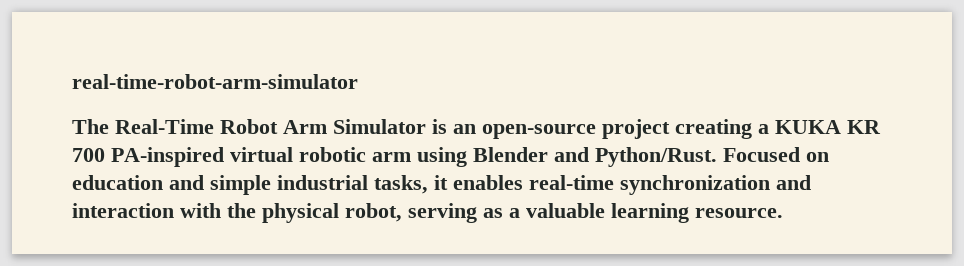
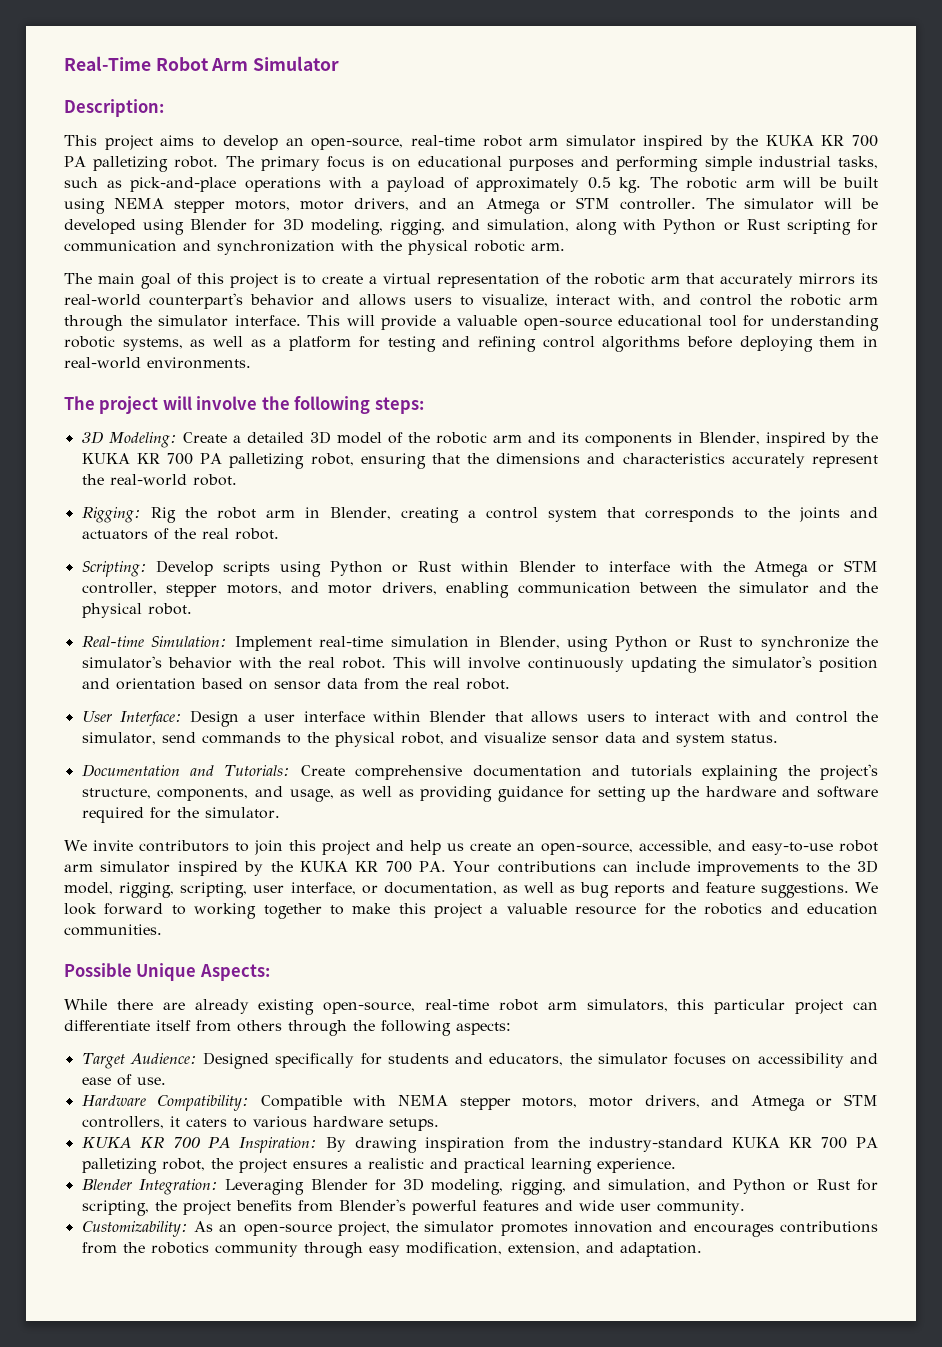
[72,74,358,89] [72,119,109,134] real-time-robot-arm-simulator // The -> (64, 63) none
[432,119,881,139] [72,147,829,167] [72,175,811,195] [72,203,783,223] is an open-source project creating a KUKA KR 700 PA-inspired virtual robotic arm using Blender and Python/Rust. Focused on education and simple industrial tasks, it enables real-time synchronization and interaction with the physical robot, serving as a valuable learning resource. -> [64,99,164,117] [64,135,878,150] [64,156,879,172] [64,177,878,193] [64,197,879,214] [64,218,878,235] [64,240,565,255] [64,273,878,289] [64,293,878,309] [64,315,880,331] [64,336,878,352] [64,357,251,369] [64,396,424,414] [81,431,879,448] [81,453,879,469] [81,474,237,486] [81,507,878,523] [81,528,279,540] [81,560,878,577] [81,582,879,598] [81,603,192,618] [81,636,878,652] [81,656,879,673] [81,678,510,690] [81,710,878,727] [81,732,778,747] [81,764,879,781] [81,786,879,802] [81,807,280,823] [64,840,878,855] [64,860,878,876] [64,882,879,898] [64,903,878,919] [64,924,162,936] [64,963,270,981] [64,999,878,1015] [64,1020,511,1036] [81,1052,879,1069] [81,1074,166,1086] [81,1094,878,1111] [81,1116,439,1131] [81,1137,879,1153] [81,1158,676,1174] [81,1178,878,1195] [81,1199,745,1216] [81,1221,878,1237] [81,1242,702,1258] // Description: // This project aims to develop an open-source, real-time robot arm simulator inspired by the KUKA KR 700 PA palletizing robot. The primary focus is on educational purposes and performing simple industrial tasks, such as pick-and-place operations with a payload of approximately 0.5 kg. The robotic arm will be built using NEMA stepper motors, motor drivers, and an Atmega or STM controller. The simulator will be developed using Blender for 3D modeling, rigging, and simulation, along with Python or Rust scripting for communication and synchronization with the physical robotic arm. // The main goal of this project is to create a virtual representation of the robotic arm that accurately mirrors its real-world counterpart's behavior and allows users to visualize, interact with, and control the robotic arm through the simulator interface. This will provide a valuable open-source educational tool for understanding robotic systems, as well as a platform for testing and refining control algorithms before deploying them in real-world environments. // The project will involve the following steps: // 3D Modeling: Create a detailed 3D model of the robotic arm and its components in Blender, inspired by the KUKA KR 700 PA palletizing robot, ensuring that the dimensions and characteristics accurately represent the real-world robot. // Rigging: Rig the robot arm in Blender, creating a control system that corresponds to the joints and actuators of the real robot. // Scripting: Develop scripts using Python or Rust within Blender to interface with the Atmega or STM controller, stepper motors, and motor drivers, enabling communication between the simulator and the physical robot. // Real-time Simulation: Implement real-time simulation in Blender, using Python or Rust to synchronize the simulator's behavior with the real robot. This will involve continuously updating the simulator's position and orientation based on sensor data from the real robot. // User Interface: Design a user interface within Blender that allows users to interact with and control the simulator, send commands to the physical robot, and visualize sensor data and system status. // Documentation and Tutorials: Create comprehensive documentation and tutorials explaining the project's structure, components, and usage, as well as providing guidance for setting up the hardware and software required for the simulator. // We invite contributors to join this project and help us create an open-source, accessible, and easy-to-use robot arm simulator inspired by the KUKA KR 700 PA. Your contributions can include improvements to the 3D model, rigging, scripting, user interface, or documentation, as well as bug reports and feature suggestions. We look forward to working together to make this project a valuable resource for the robotics and education communities. // Possible Unique Aspects: // While there are already existing open-source, real-time robot arm simulators, this particular project can differentiate itself from others through the following aspects: // Target Audience: Designed specifically for students and educators, the simulator focuses on accessibility and ease of use. // Hardware Compatibility: Compatible with NEMA stepper motors, motor drivers, and Atmega or STM controllers, it caters to various hardware setups. // KUKA KR 700 PA Inspiration: By drawing inspiration from the industry-standard KUKA KR 700 PA palletizing robot, the project ensures a realistic and practical learning experience. // Blender Integration: Leveraging Blender for 3D modeling, rigging, and simulation, and Python or Rust for scripting, the project benefits from Blender's powerful features and wide user community. // Customizability: As an open-source project, the simulator promotes innovation and encourages contributions from the robotics community through easy modification, extension, and adaptation.

